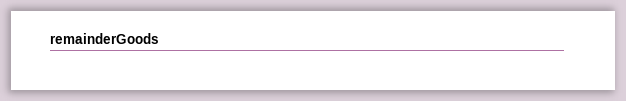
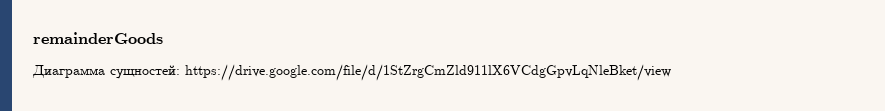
(159, 38) none -> [32,64,671,81] // Диаграмма сущностей: https://drive.google.com/file/d/1StZrgCmZld911lX6VCdgGpvLqNleBket/view

